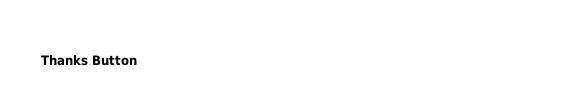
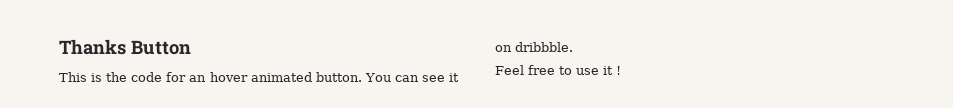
(137, 60) none -> [59,72,460,82] [495,42,573,52] [495,65,621,75] // This is the code for an hover animated button. You can see it on dribbble. // Feel free to use it !

